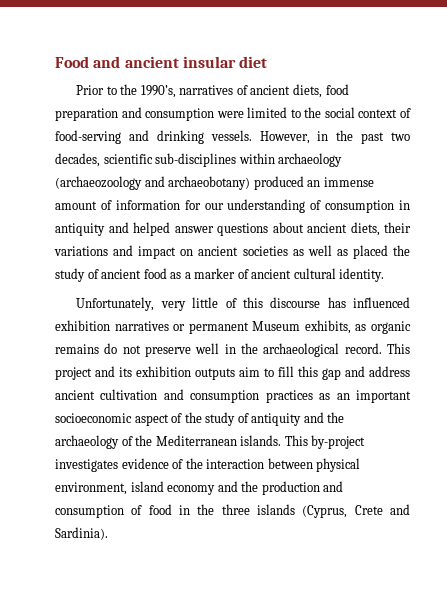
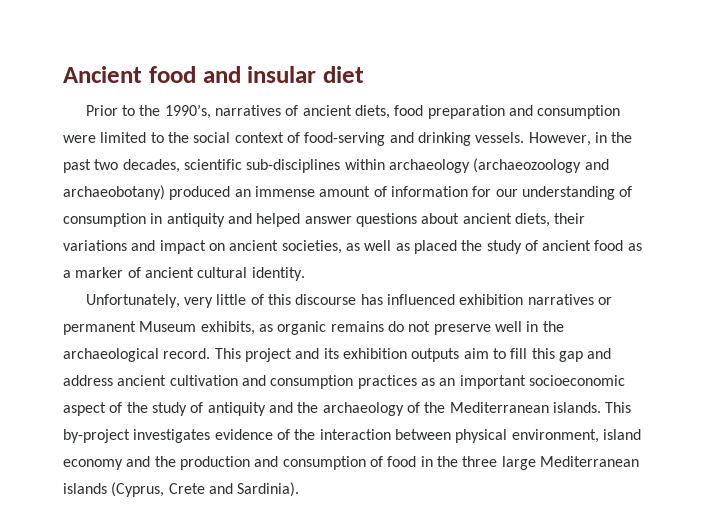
[55,56,179,68] Food and ancient -> [63,66,241,83] Ancient food and
[242,246,288,256] societies -> [281,240,342,254] societies,
(250, 509) none -> [501,456,639,470] large Mediterranean

